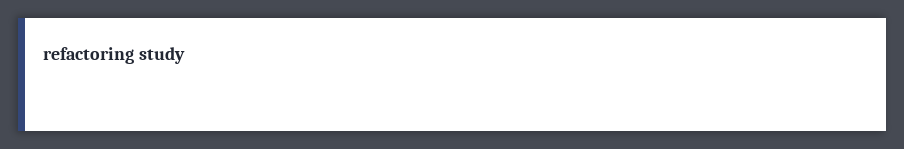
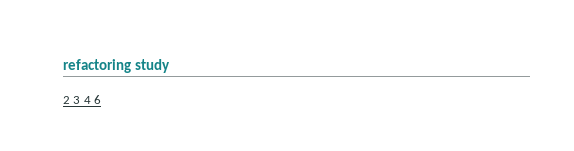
(185, 55) none -> [63,95,102,104] // 2 3 4 6

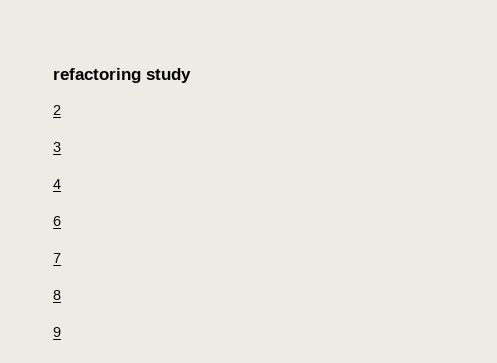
(70, 100) none -> (61, 110) //
(81, 100) none -> (61, 147) //
(91, 100) none -> (61, 184) //
(102, 99) none -> [53,253,61,263] [53,290,61,300] [53,327,61,337] // 7 // 8 // 9

